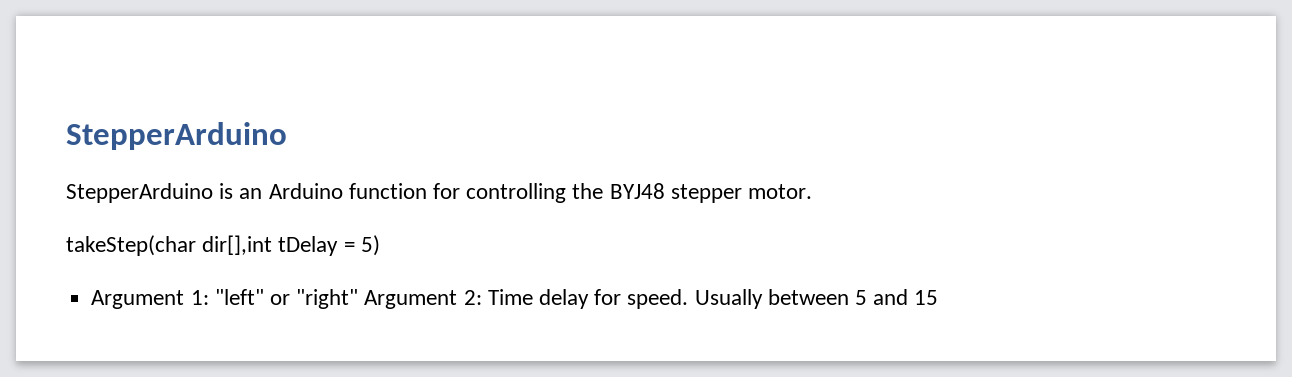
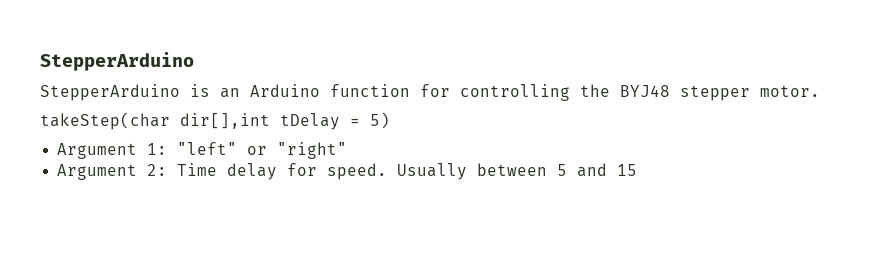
(359, 299) none -> (348, 150) //

